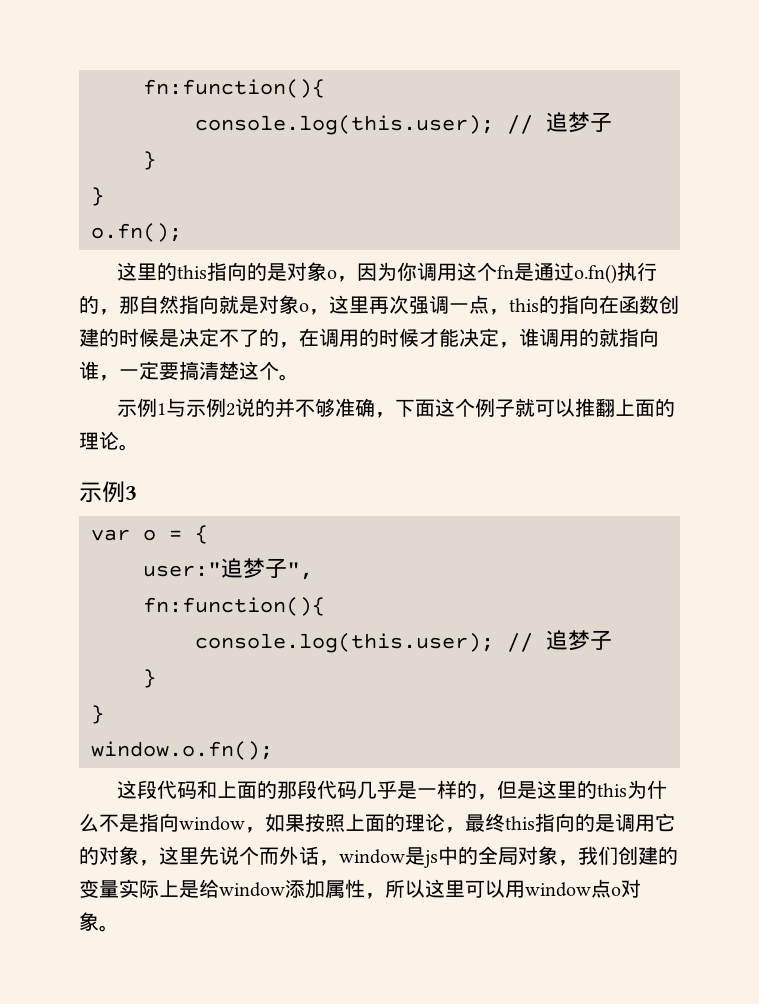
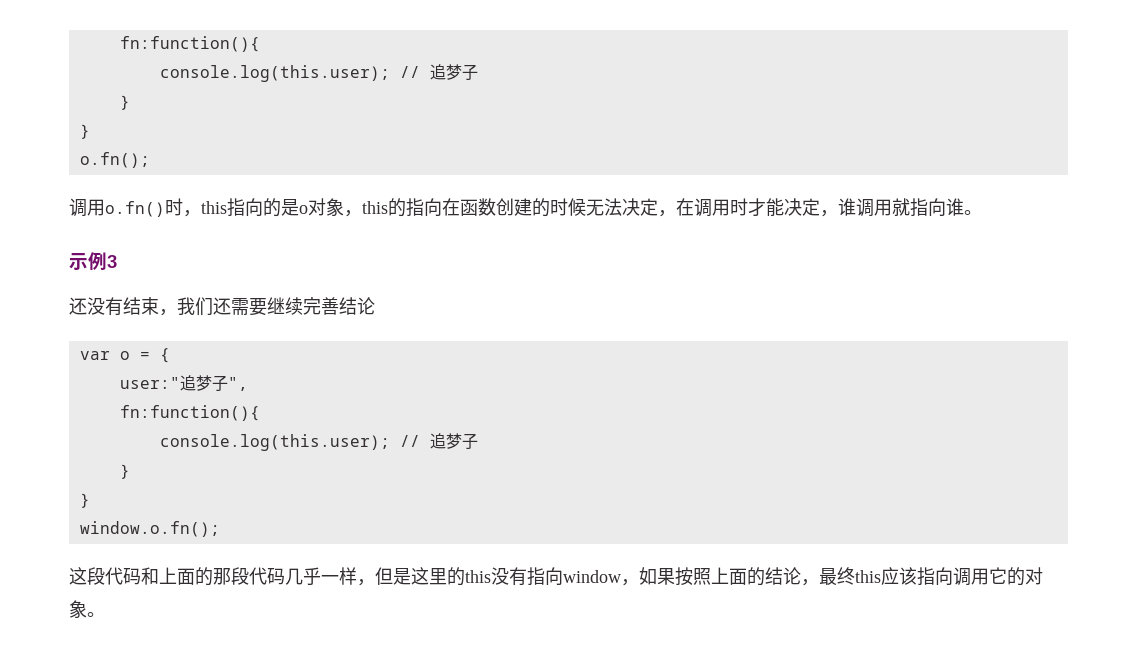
[117,262,658,284] [79,295,489,315] 这里的this指向的是对象o，因为你调用这个fn是通过o.fn()执行的，那自然指向就是对象o，这里再次强调一点 -> [69,198,344,217] 调用o.fn()时，this指向的是o对象
[159,328,279,347] 是决定不了的 -> [586,198,658,216] 无法决定
[359,328,419,347] 的时候 -> [730,198,748,216] 时
[579,328,599,347] 的 -> (892, 207) none
[99,361,299,381] [117,398,676,418] [79,431,139,451] [79,481,137,503] ，一定要搞清楚这个。 // 示例1与示例2说的并不够准确，下面这个例子就可以推翻上面的理论。 // 示例3 -> [964,210,982,215] [69,252,117,270] [69,297,375,316] 。 // 示例3 // 还没有结束，我们还需要继续完善结论
[397,780,478,799] 是一样的 -> [321,567,357,585] 一样
[627,780,668,799] [79,813,139,832] 为什么不是 -> [491,567,527,586] 没有
[405,814,425,832] 理 -> [765,567,783,585] 结
[535,813,615,832] 指向的是 -> [881,567,953,586] 应该指向
[139,846,678,868] [79,879,641,899] [79,912,99,931] ，这里先说个而外话，window是js中的全局对象，我们创建的变量实际上是给window添加属性，所以这里可以用window点o对象 -> (87, 609) none

